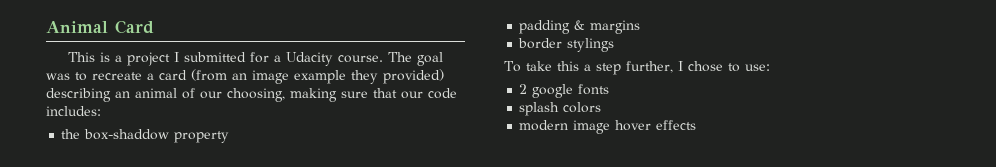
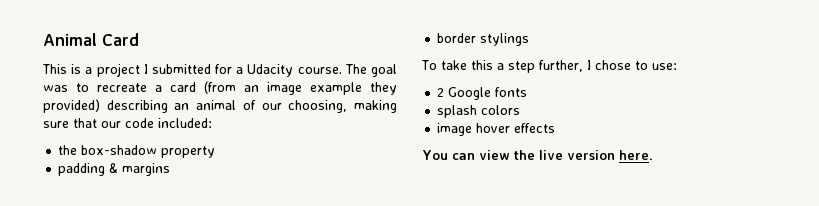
[46,106,101,116] [61,129,170,140] includes: // the box-shaddow -> [158,118,212,128] [58,145,158,155] included: // the box-shadow
[532,84,574,98] google -> [448,87,492,100] Google
[519,120,569,131] modern -> (521, 110) none
(697, 125) none -> [422,150,653,160] // You can view the live version here.

